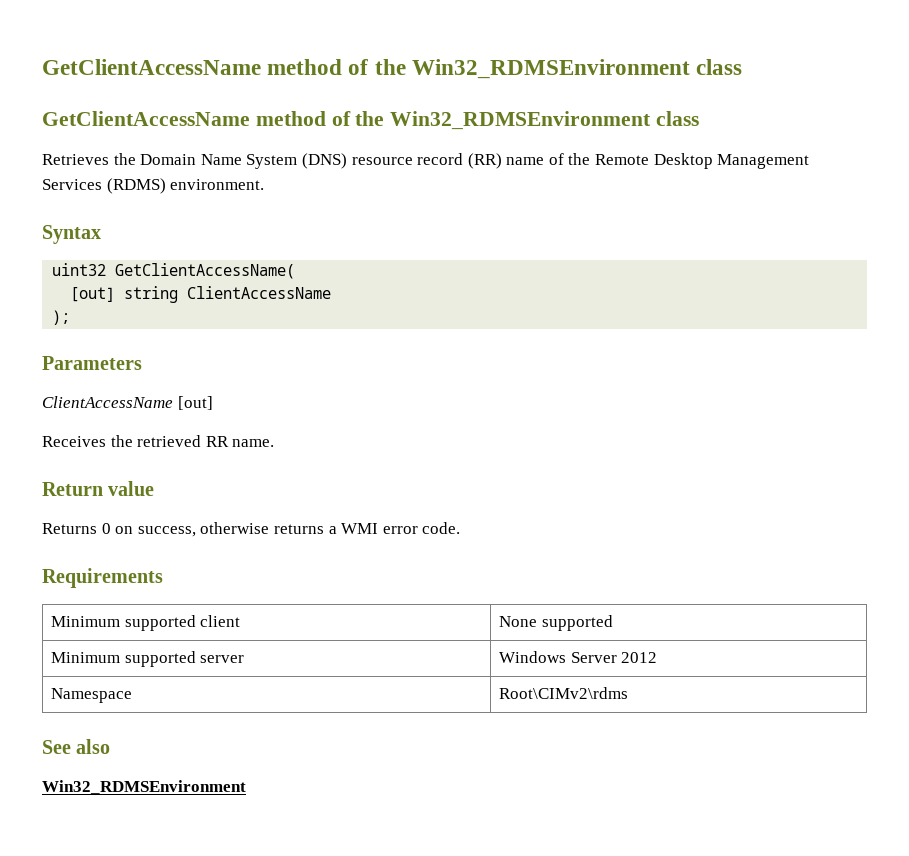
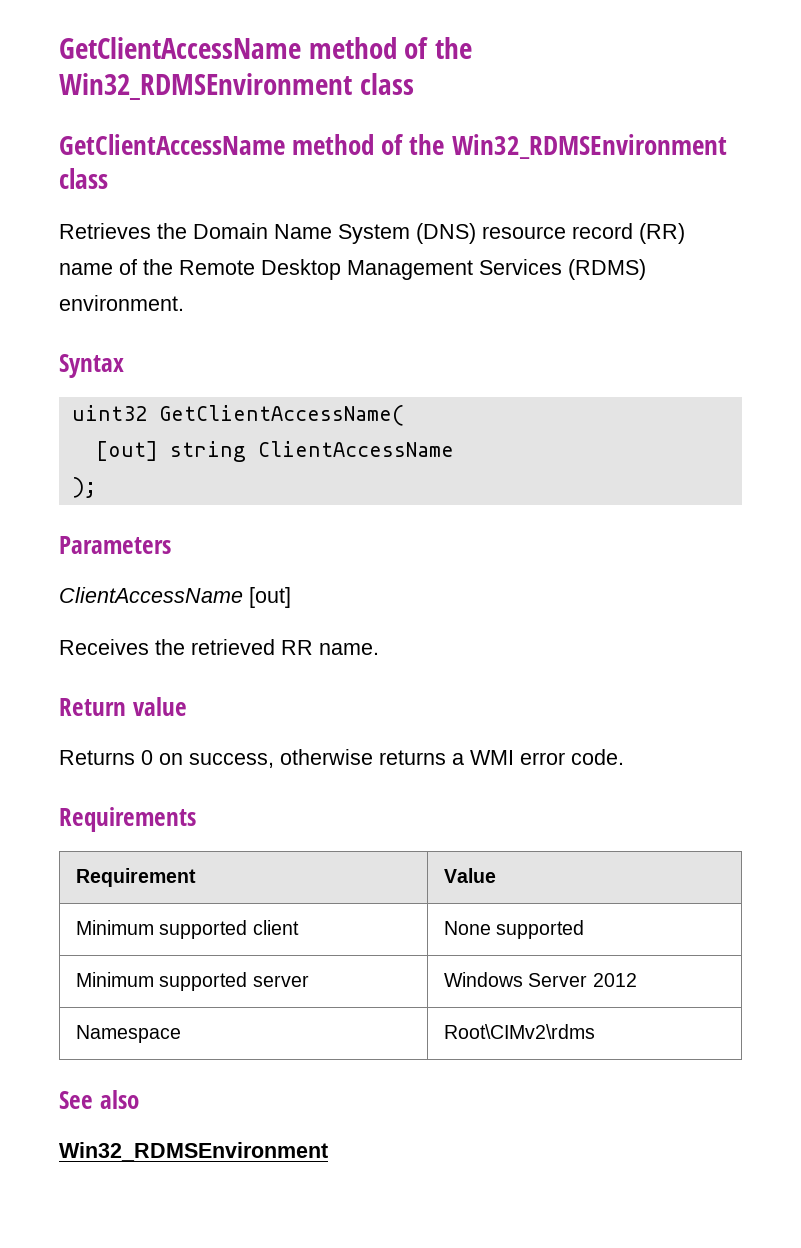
(163, 578) none -> [75,868,196,887] [443,868,496,883] // Requirement | Value

